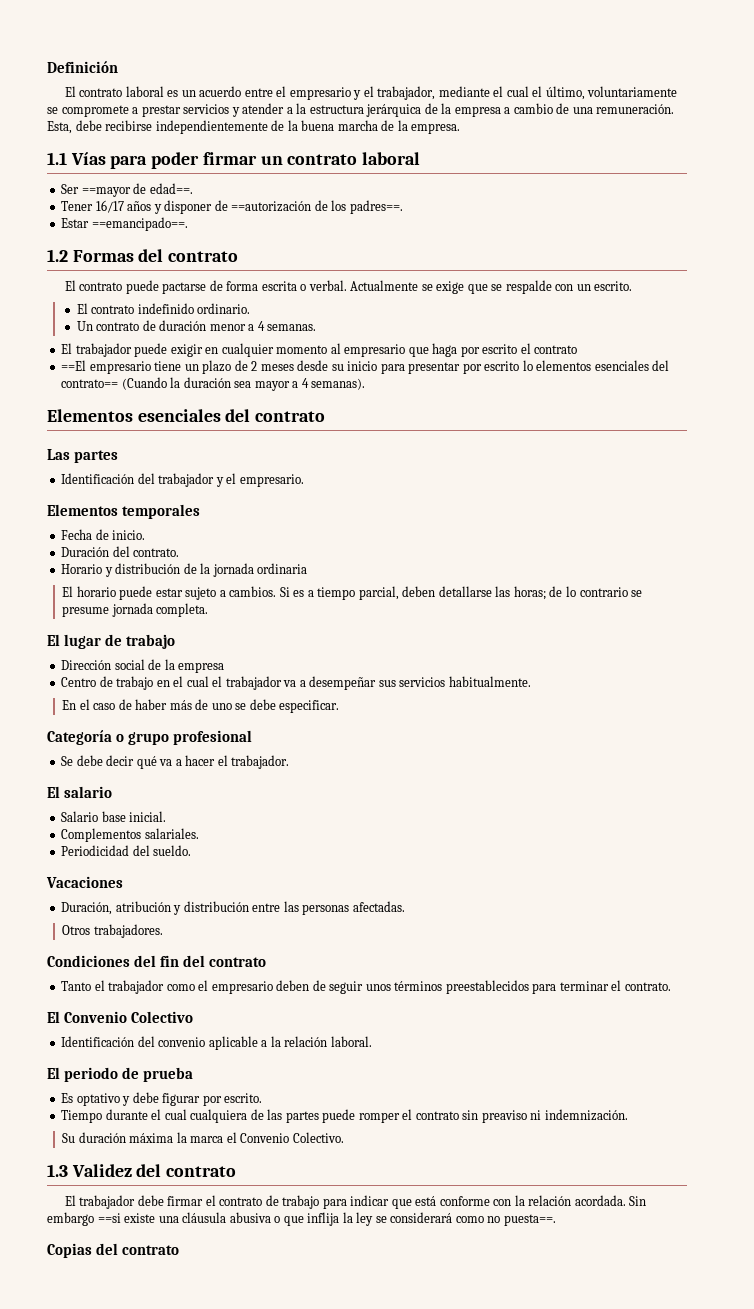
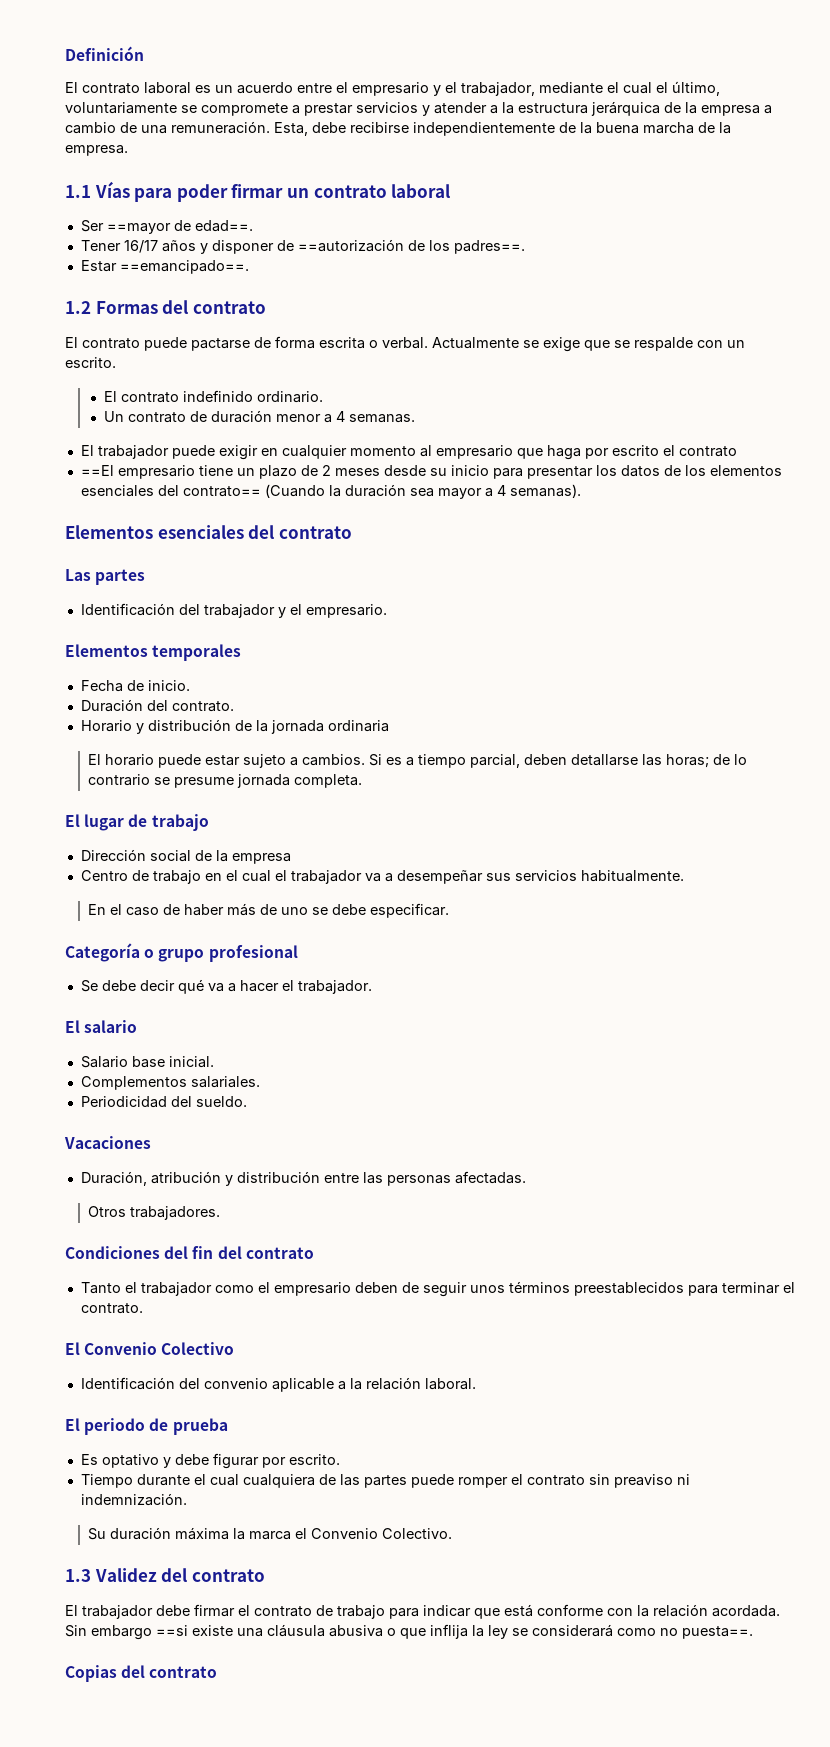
[462,360,533,374] por escrito lo -> [595,465,706,477] los datos de los

